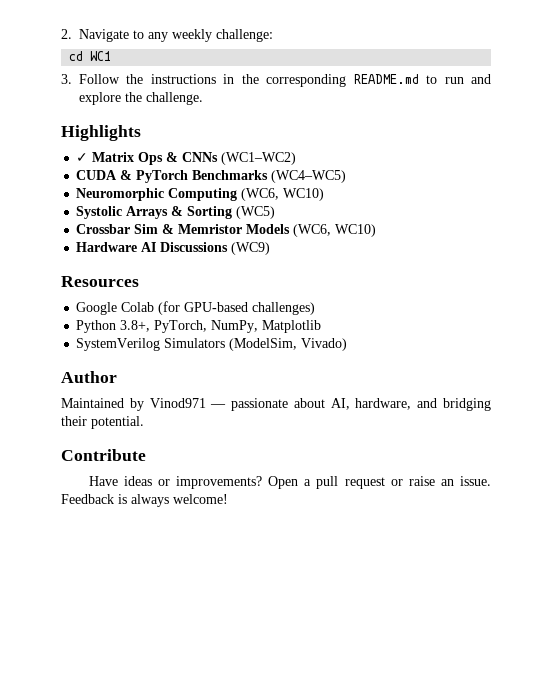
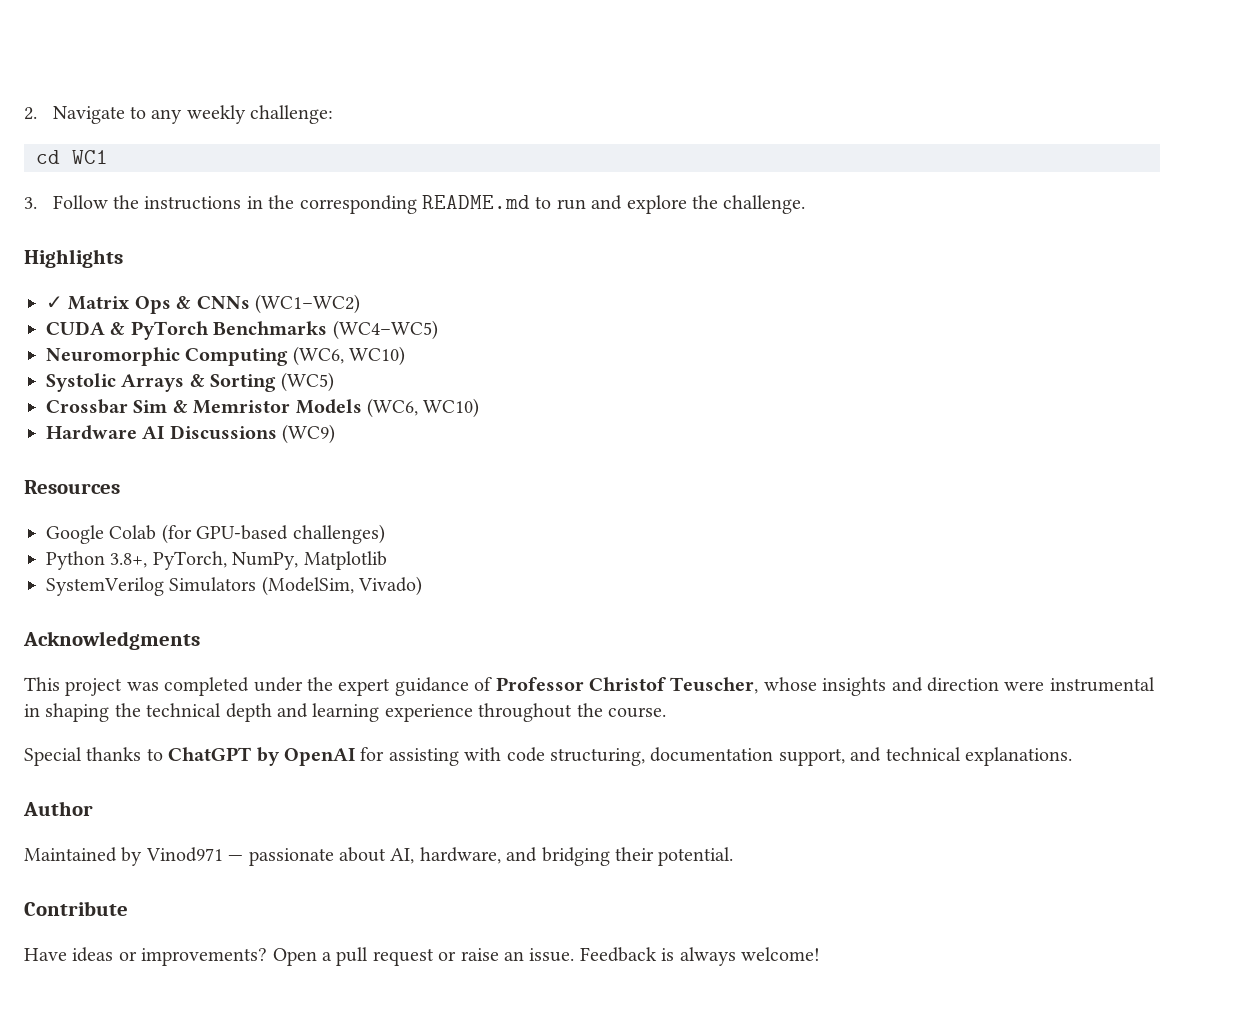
(348, 344) none -> [23,631,200,650] [24,677,1155,696] [24,703,666,722] [24,747,1072,766] // Acknowledgments // This project was completed under the expert guidance of Professor Christof Teuscher, whose insights and direction were instrumental in shaping the technical depth and learning experience throughout the course. // Special thanks to ChatGPT by OpenAI for assisting with code structuring, documentation support, and technical explanations.

